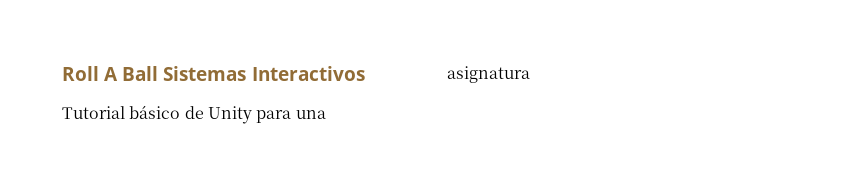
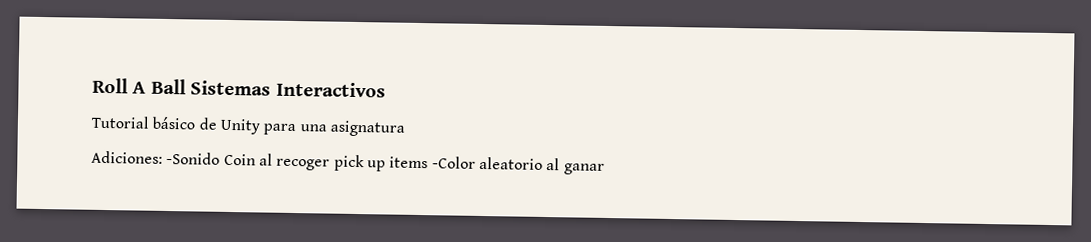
(530, 74) none -> [91,150,605,175] // Adiciones: -Sonido Coin al recoger pick up items -Color aleatorio al ganar

